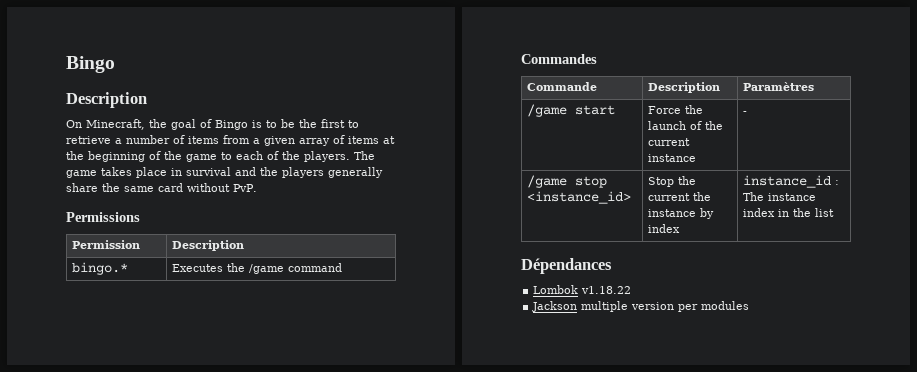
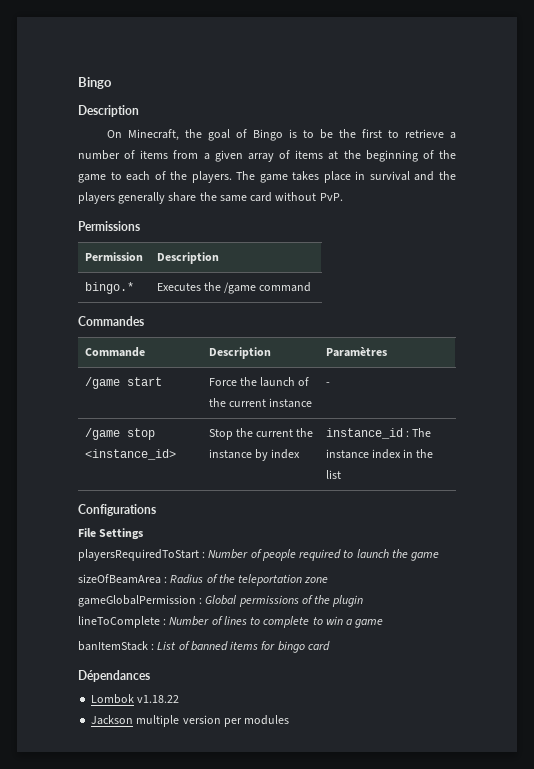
(834, 212) none -> [78,504,156,516] [78,528,144,540] [78,549,440,561] [78,574,329,586] [78,595,364,607] [78,616,384,628] [78,641,330,653] // Configurations // File Settings // playersRequiredToStart : Number of people required to launch the game // sizeOfBeamArea : Radius of the teleportation zone // gameGlobalPermission : Global permissions of the plugin // lineToComplete : Number of lines to complete to win a game // banItemStack : List of banned items for bingo card

